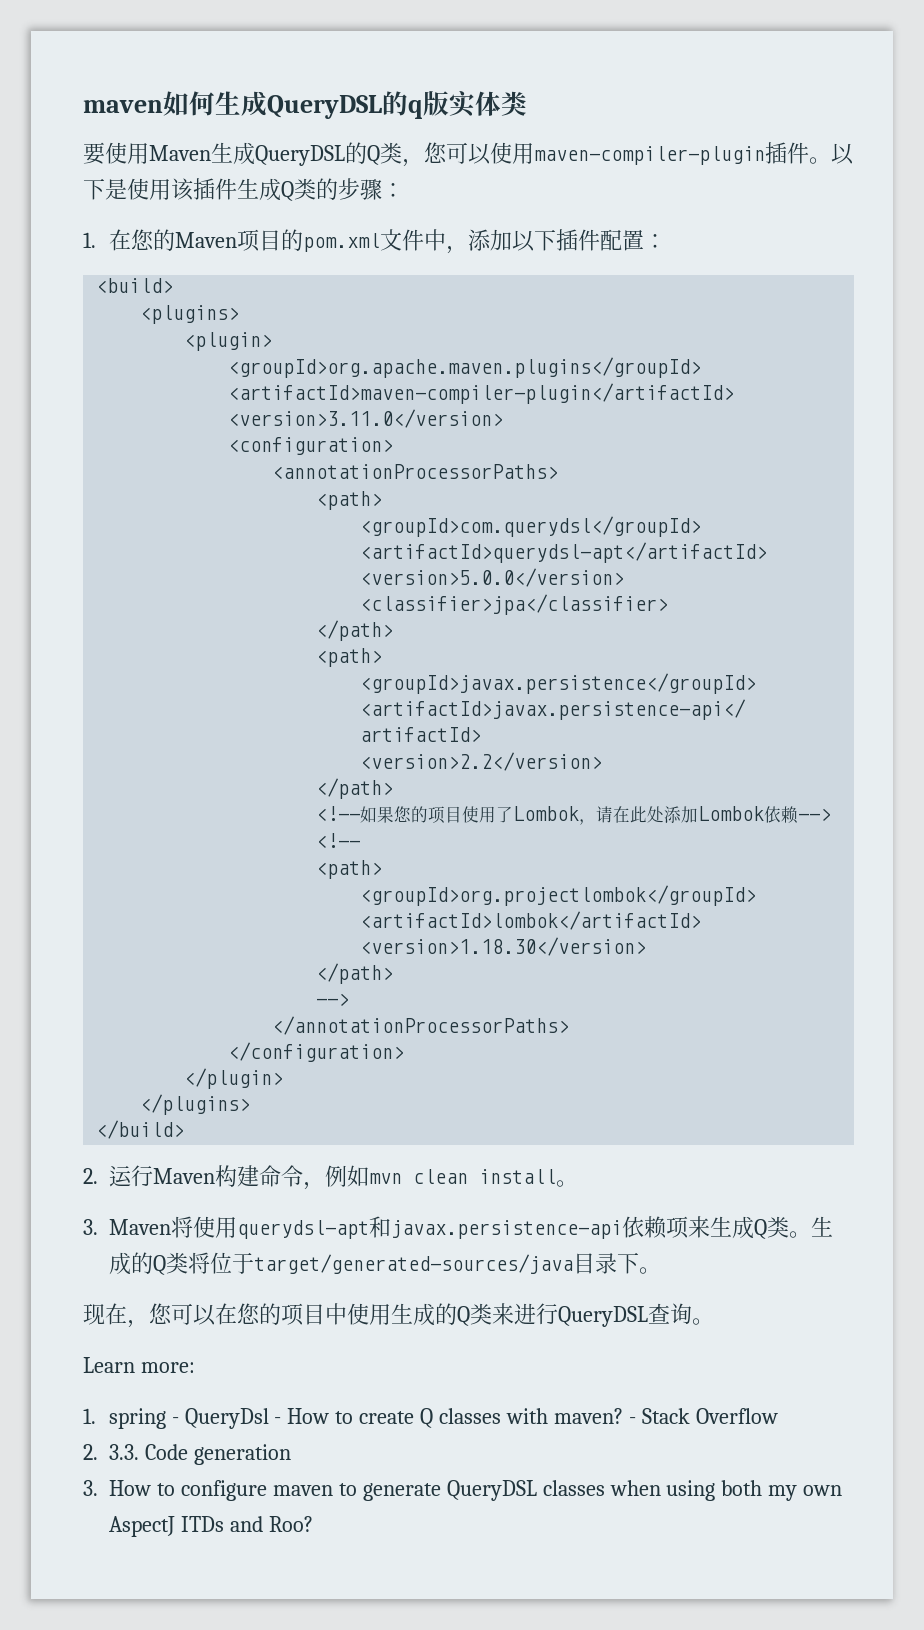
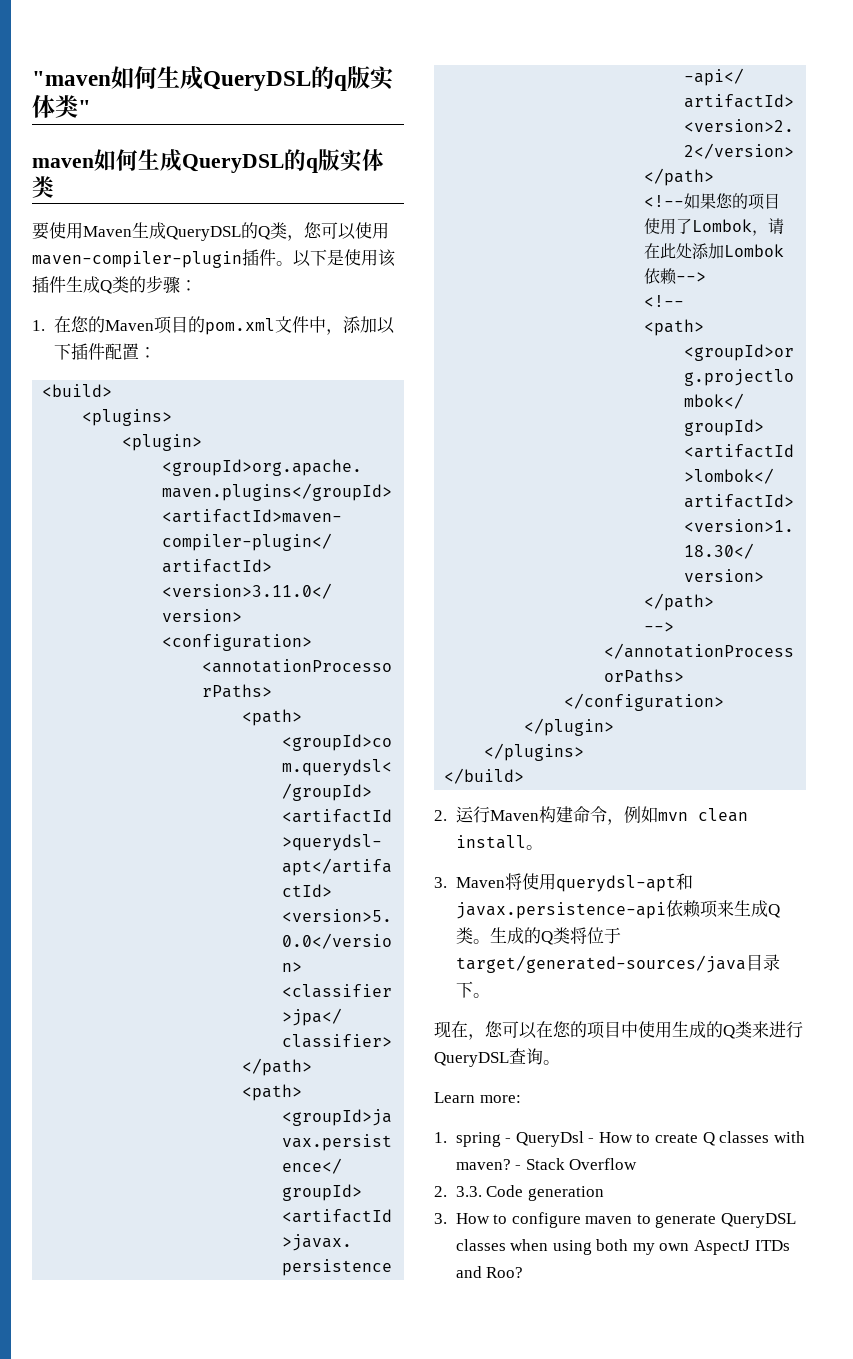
(83, 106) none -> [32,66,394,91] [32,95,91,118] "maven如何生成QueryDSL的q版实体类" //

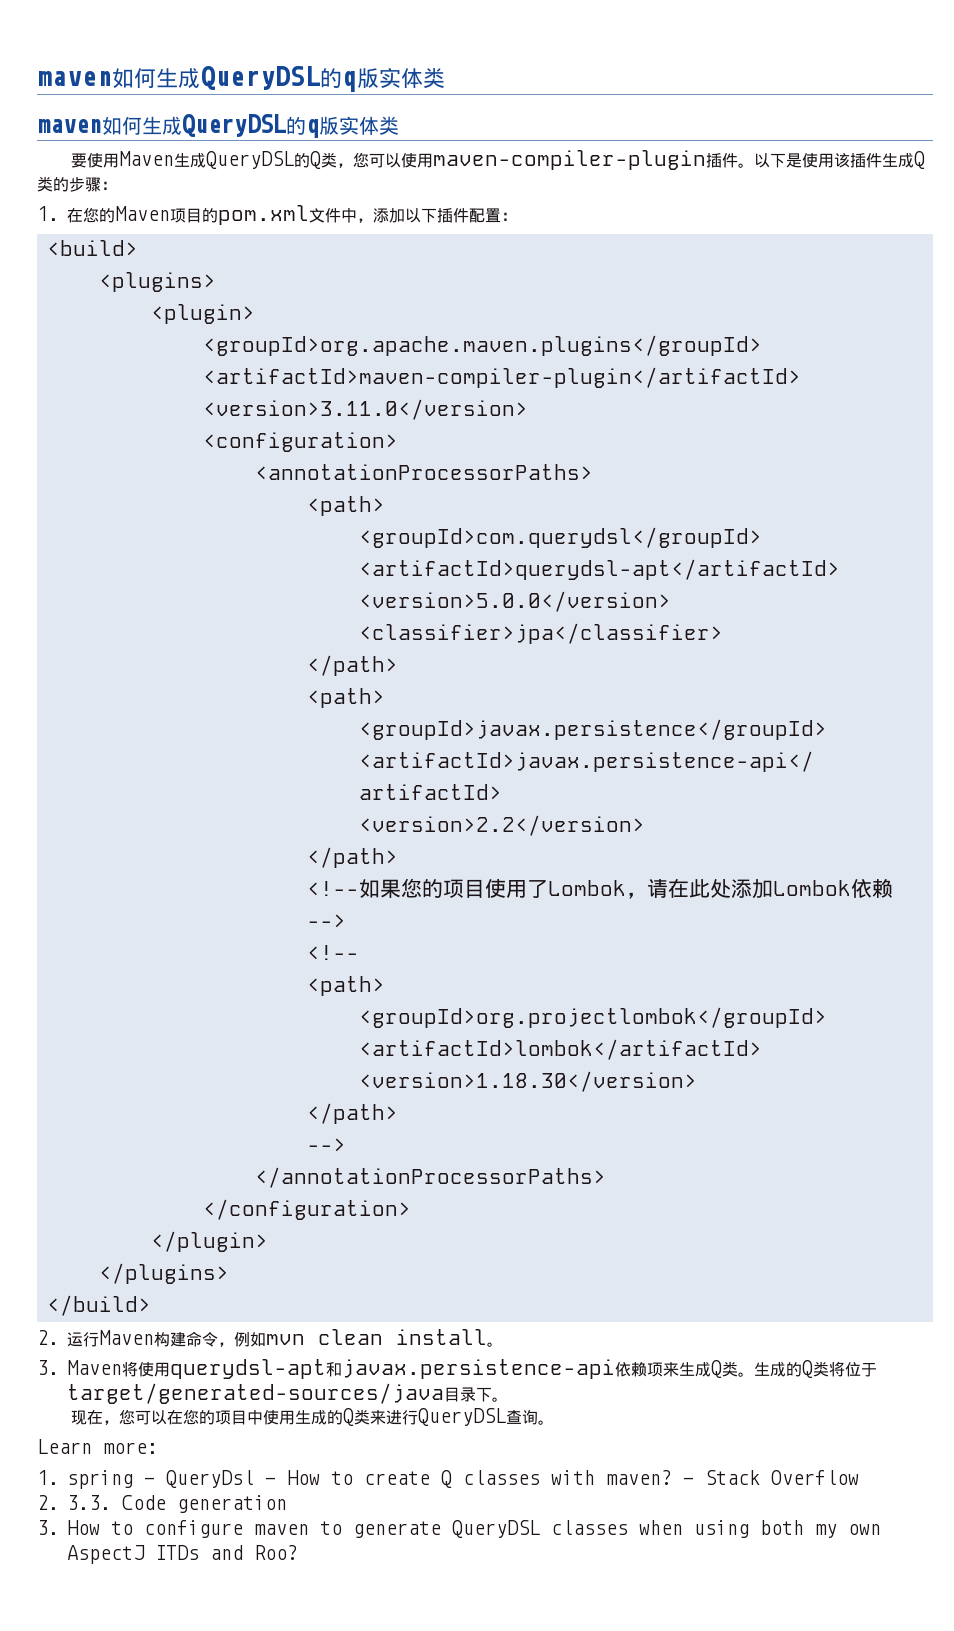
[32,66,394,91] [32,95,91,118] "maven如何生成QueryDSL的q版实体类" -> [37,66,445,92] maven如何生成QueryDSL的q版实体类

